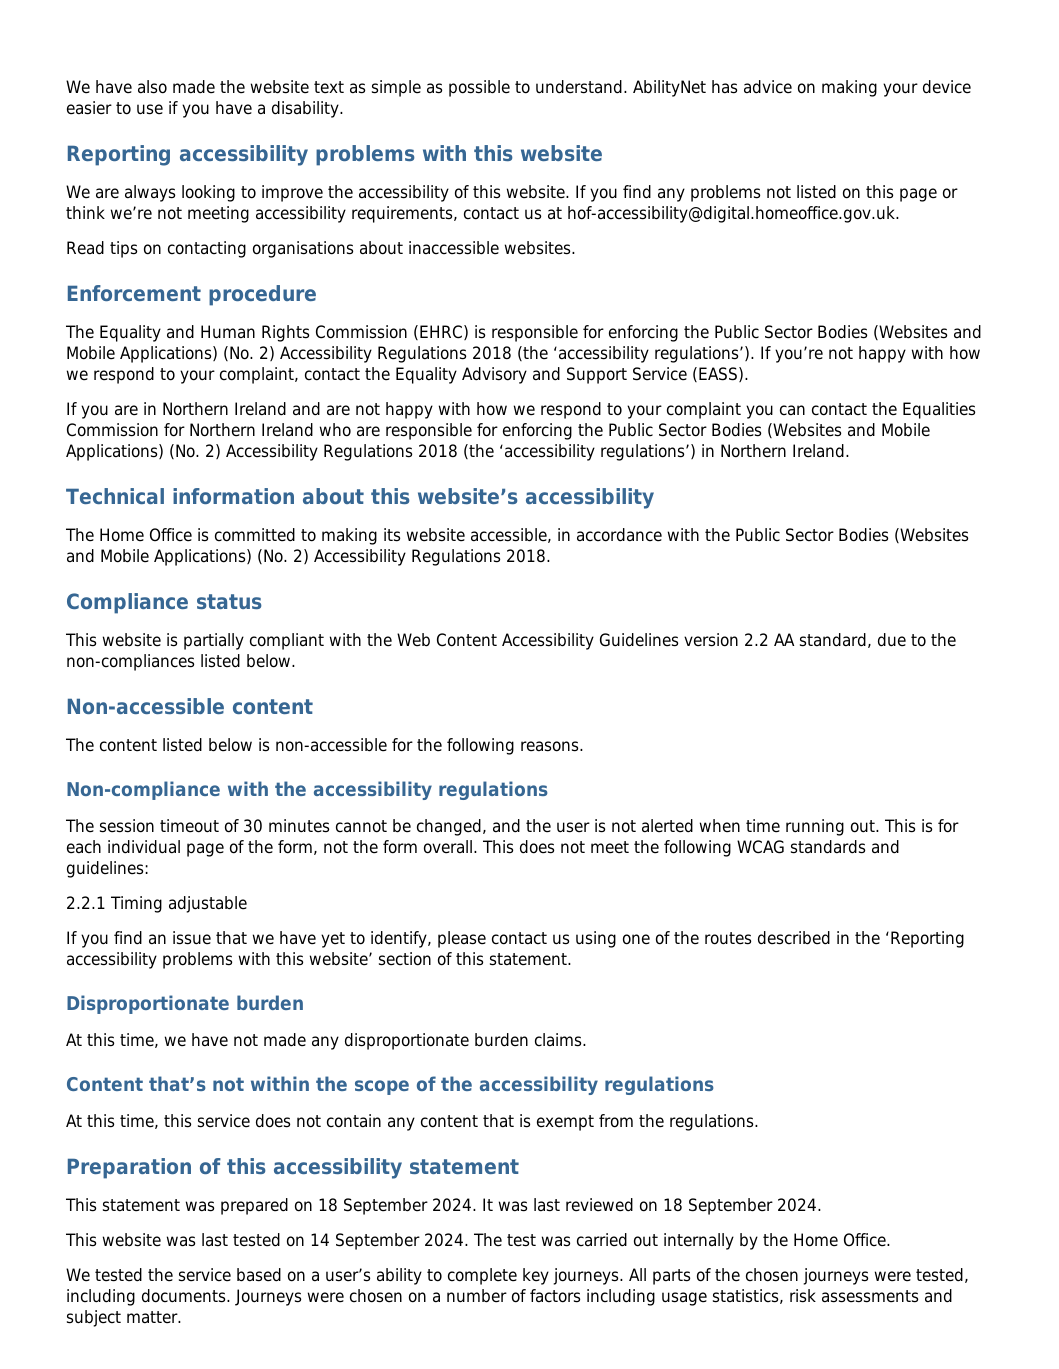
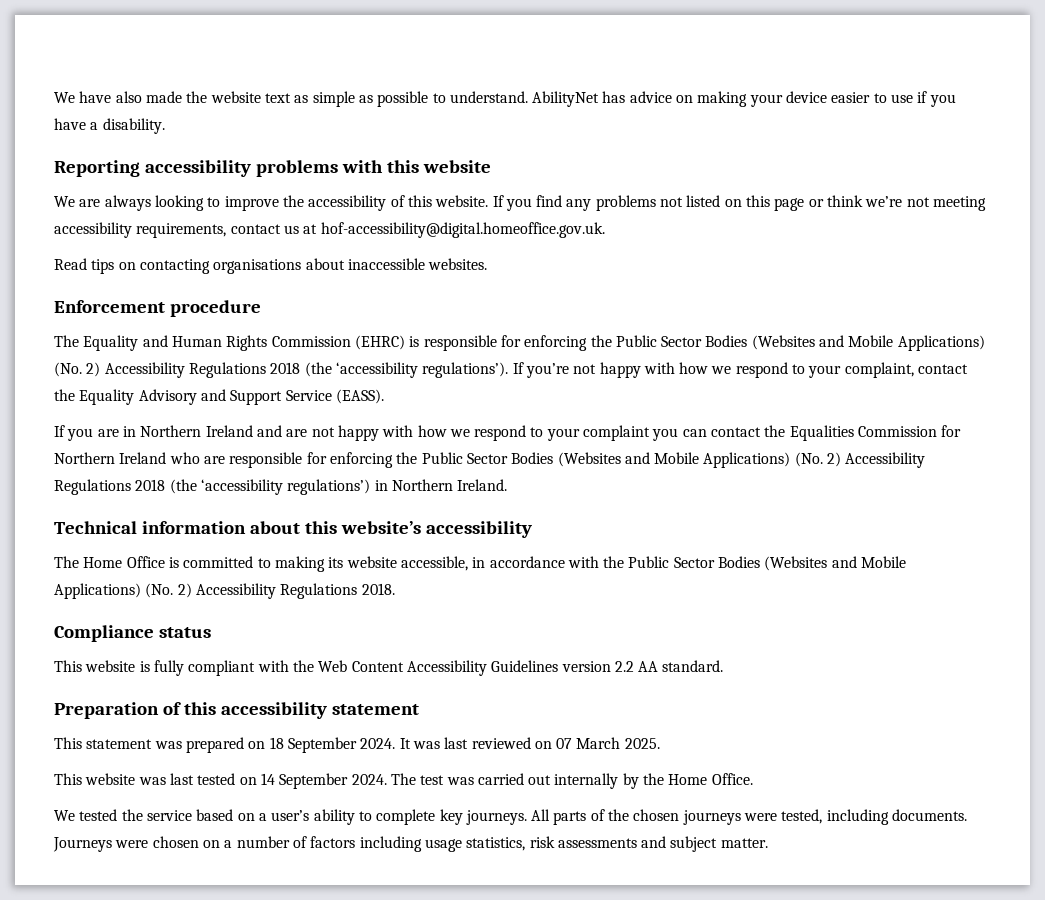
[183,633,244,650] partially -> [153,660,184,676] fully
[798,633,956,648] [66,654,296,671] [66,698,313,715] [65,738,584,755] [66,781,548,801] [65,819,959,836] [66,840,900,857] [66,861,149,878] [66,896,247,913] [66,931,965,948] [66,952,572,969] [66,995,304,1014] [66,1033,587,1050] [66,1076,714,1096] [66,1114,759,1131] standard, due to the non-compliances listed below. // Non-accessible content // The content listed below is non-accessible for the following reasons. // Non-compliance with the accessibility regulations // The session timeout of 30 minutes cannot be changed, and the user is not alerted when time running out. This is for each individual page of the form, not the form overall. This does not meet the following WCAG standards and guidelines: // 2.2.1 Timing adjustable // If you find an issue that we have yet to identify, please contact us using one of the routes described in the ‘Reporting accessibility problems with this website’ section of this statement. // Disproportionate burden // At this time, we have not made any disproportionate burden claims. // Content that’s not within the scope of the accessibility regulations // At this time, this service does not contain any content that is exempt from the regulations. -> [662,660,724,672] standard.
[663,1198,822,1215] 18 September 2024. -> [556,737,660,749] 07 March 2025.

